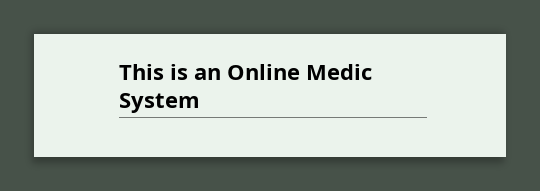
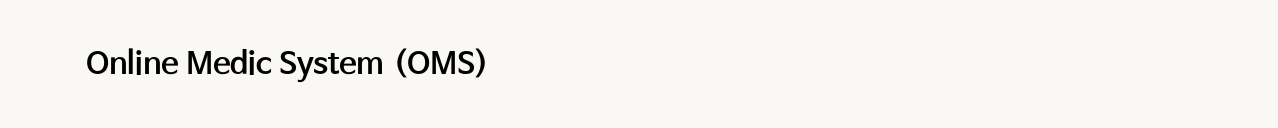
[119,64,221,80] This is an -> (86, 61) none
(200, 103) none -> [392,48,489,78] (OMS)

